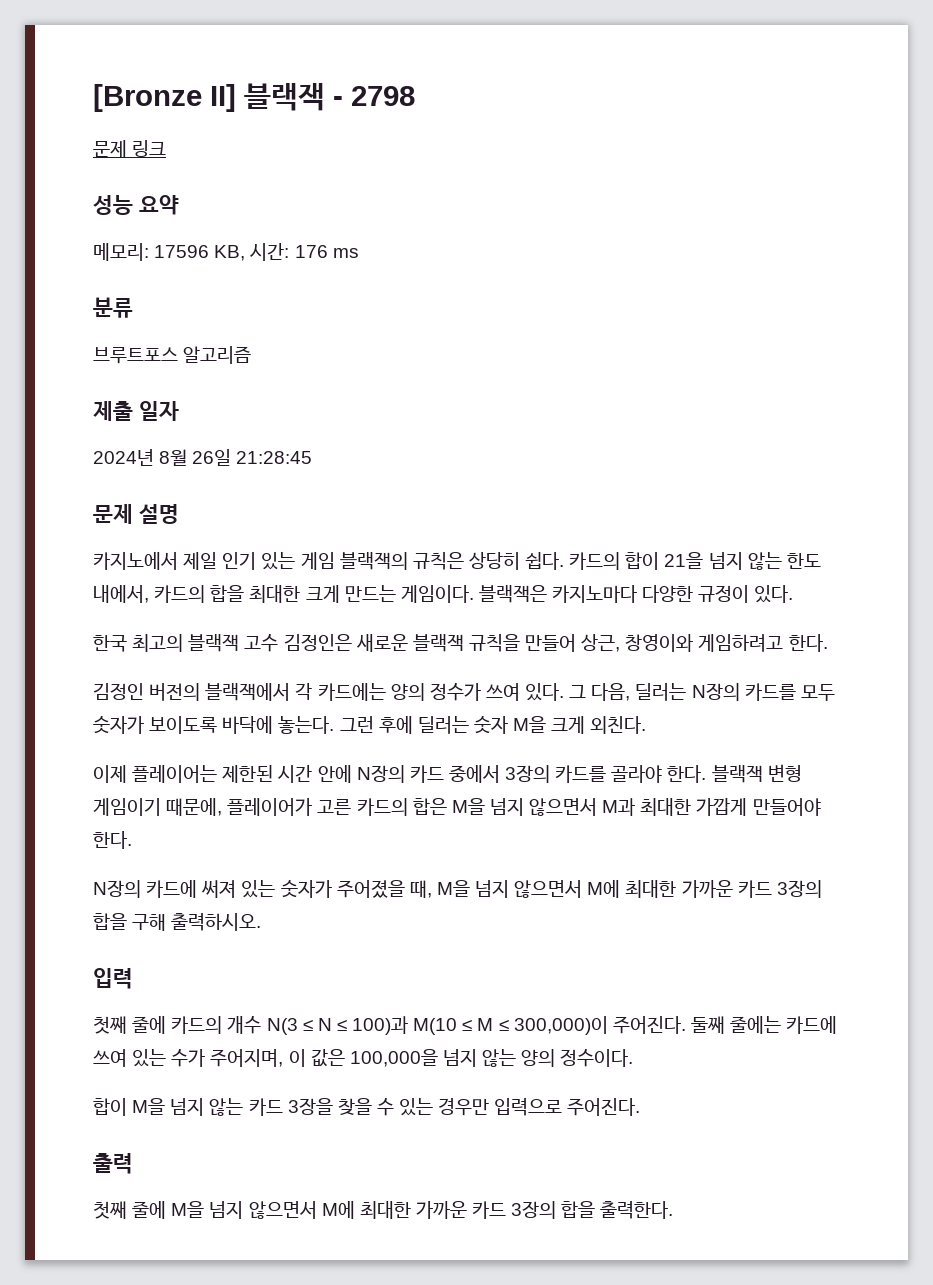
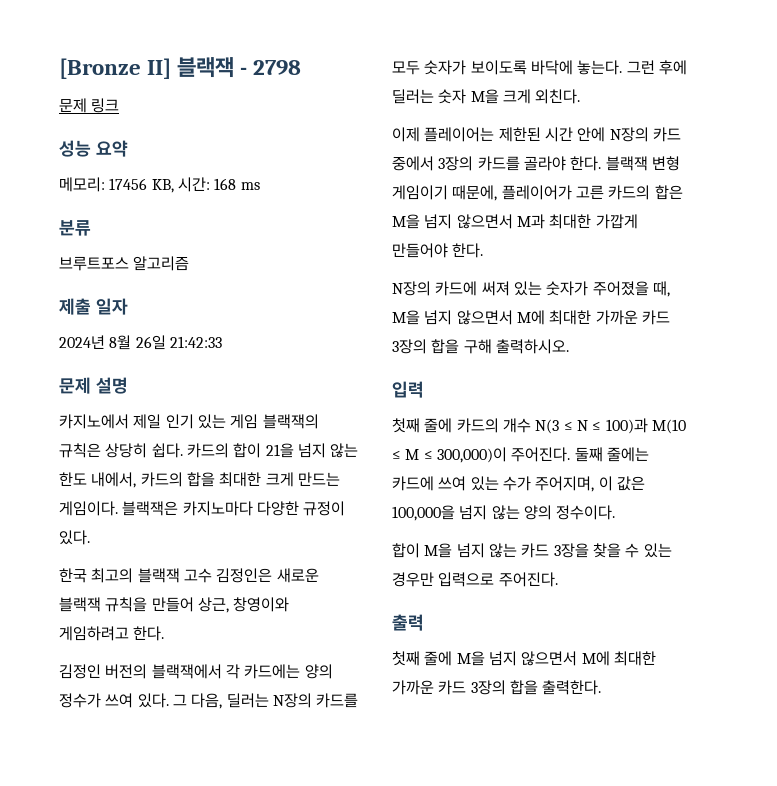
[154,245,210,258] 17596 -> [109,178,148,190] 17456
[294,245,328,258] 176 -> [214,178,237,190] 168
[236,451,313,464] 21:28:45 -> [169,336,222,348] 21:42:33

